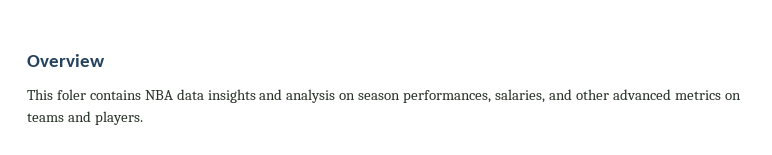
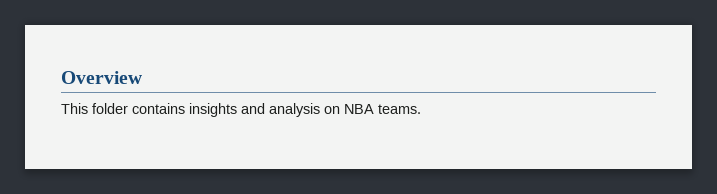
[56,89,741,103] [27,111,143,125] foler contains NBA data insights and analysis on season performances, salaries, and other advanced metrics on teams and players. -> [92,103,421,117] folder contains insights and analysis on NBA teams.

